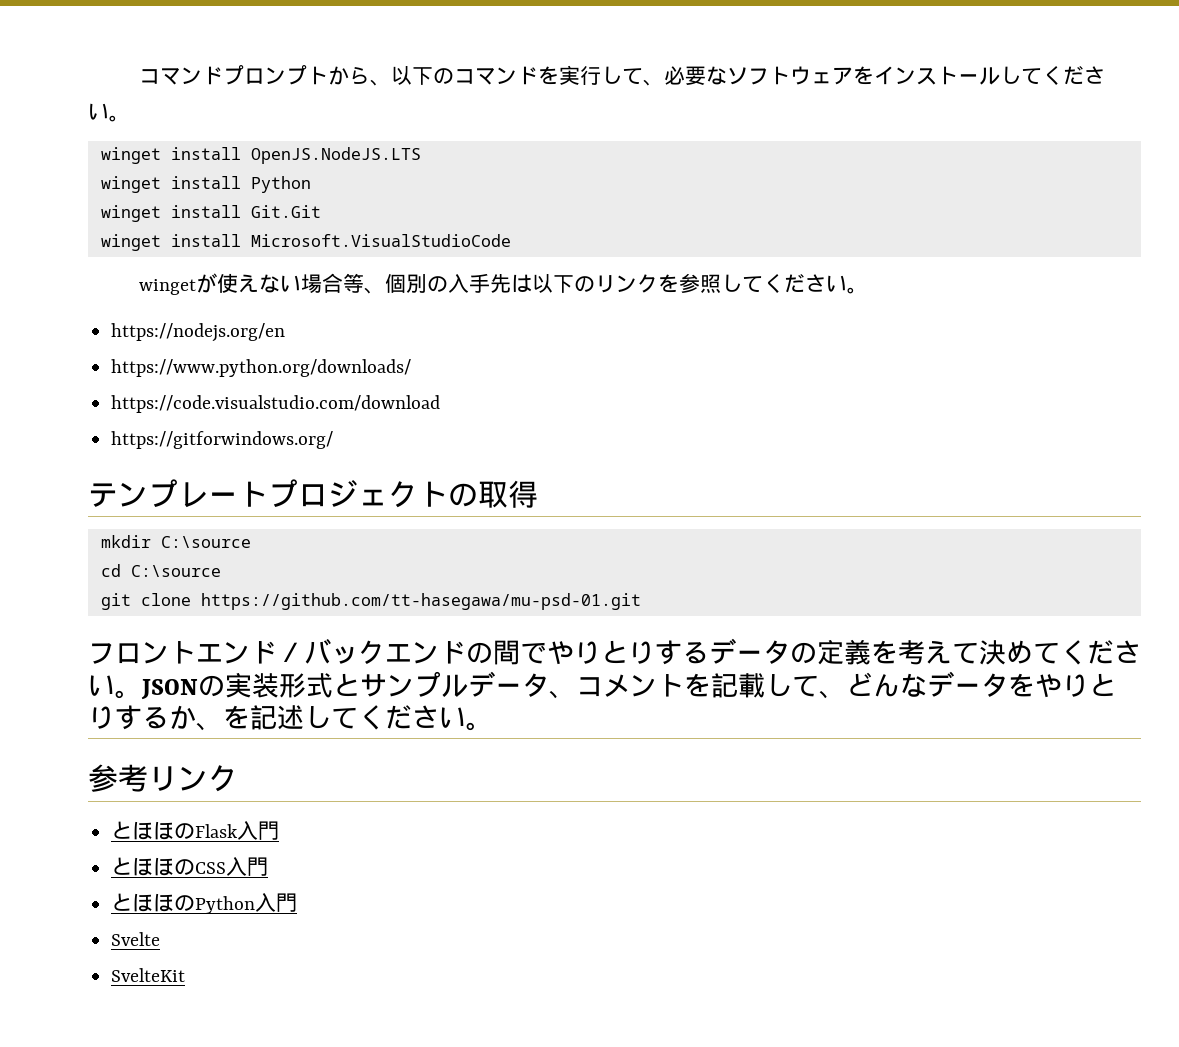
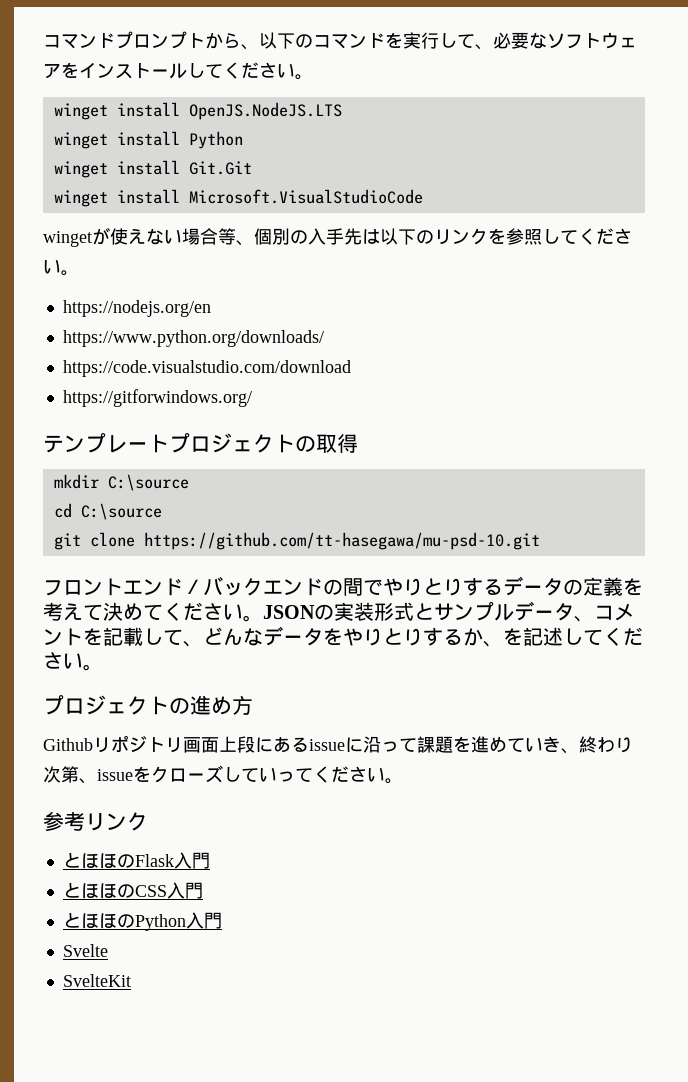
[200,593,641,610] https://github.com/tt-hasegawa/mu-psd-01.git -> [143,532,540,550] https://github.com/tt-hasegawa/mu-psd-10.git
(493, 726) none -> [43,695,253,715] [43,735,633,754] [43,765,403,784] // プロジェクトの進め方 // Githubリポジトリ画面上段にあるissueに沿って課題を進めていき、終わり次第、issueをクローズしていってください。

